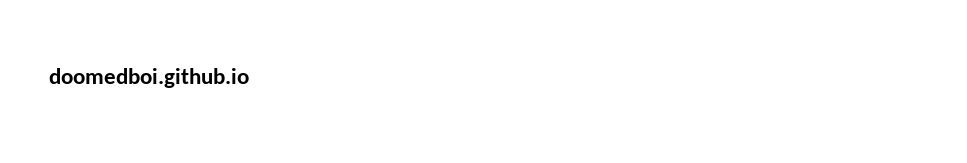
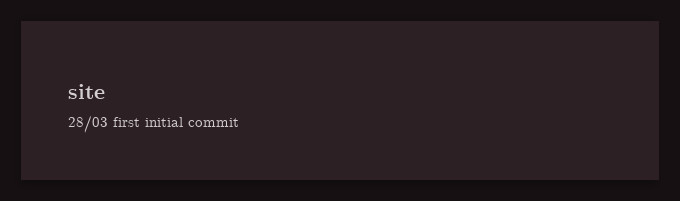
[49,68,249,88] doomedboi.github.io -> [68,84,105,99] [68,115,239,133] site // 28/03 first initial commit

